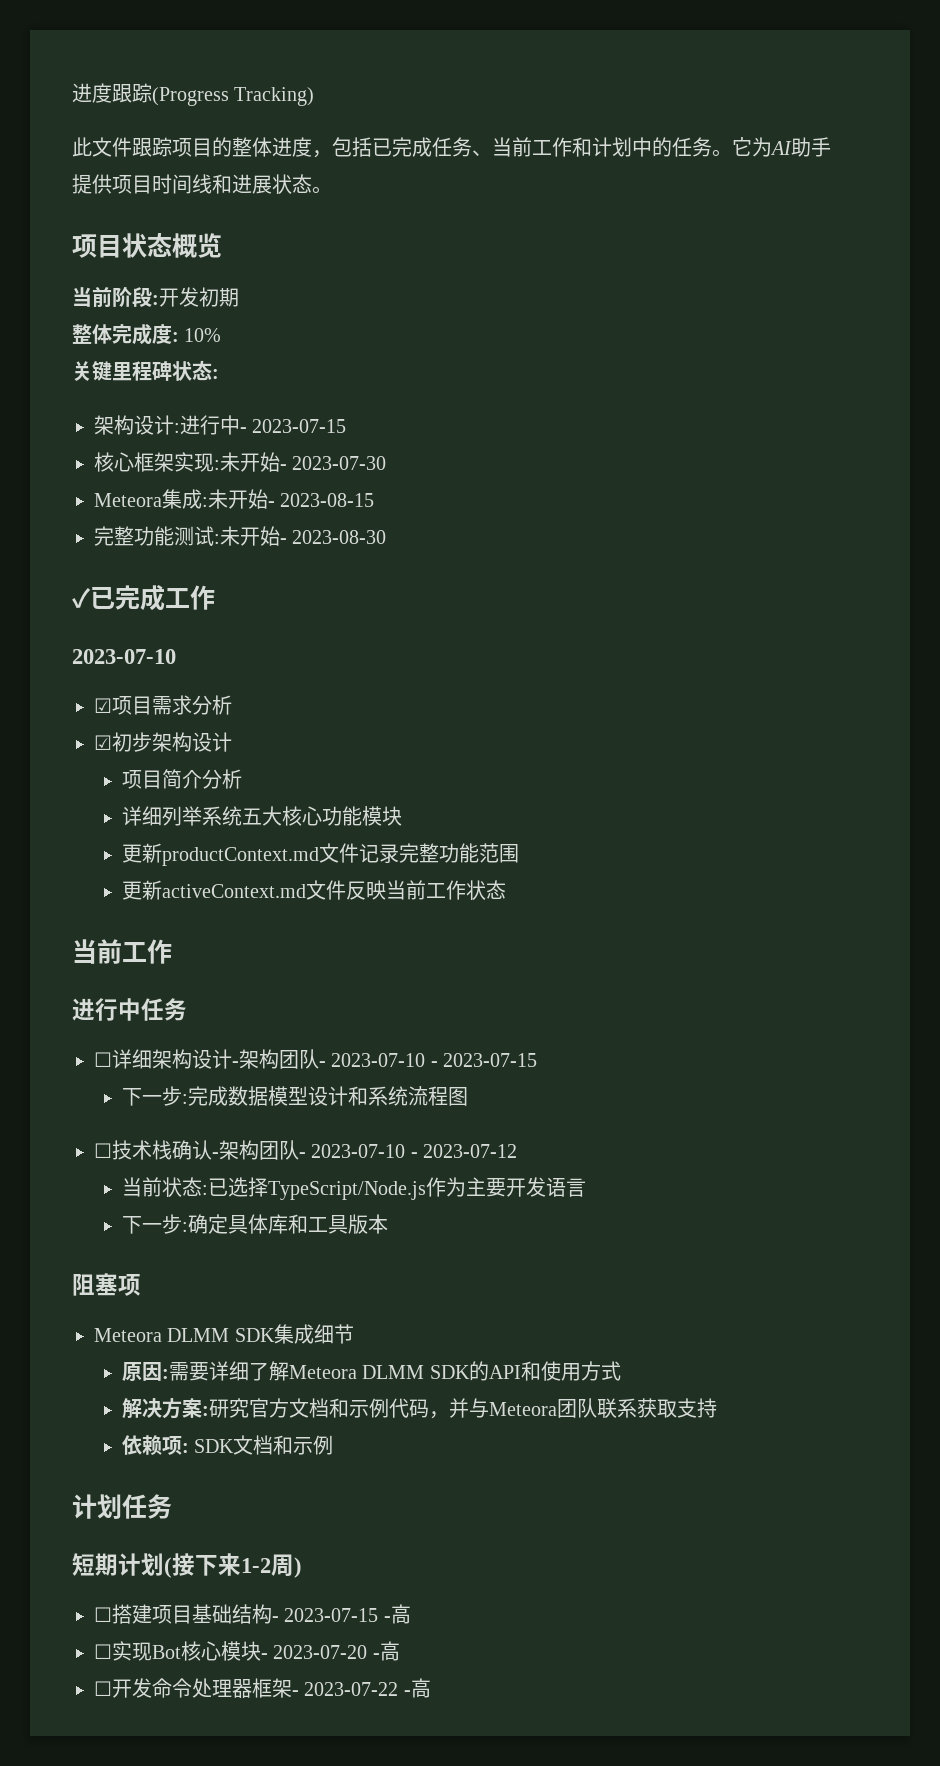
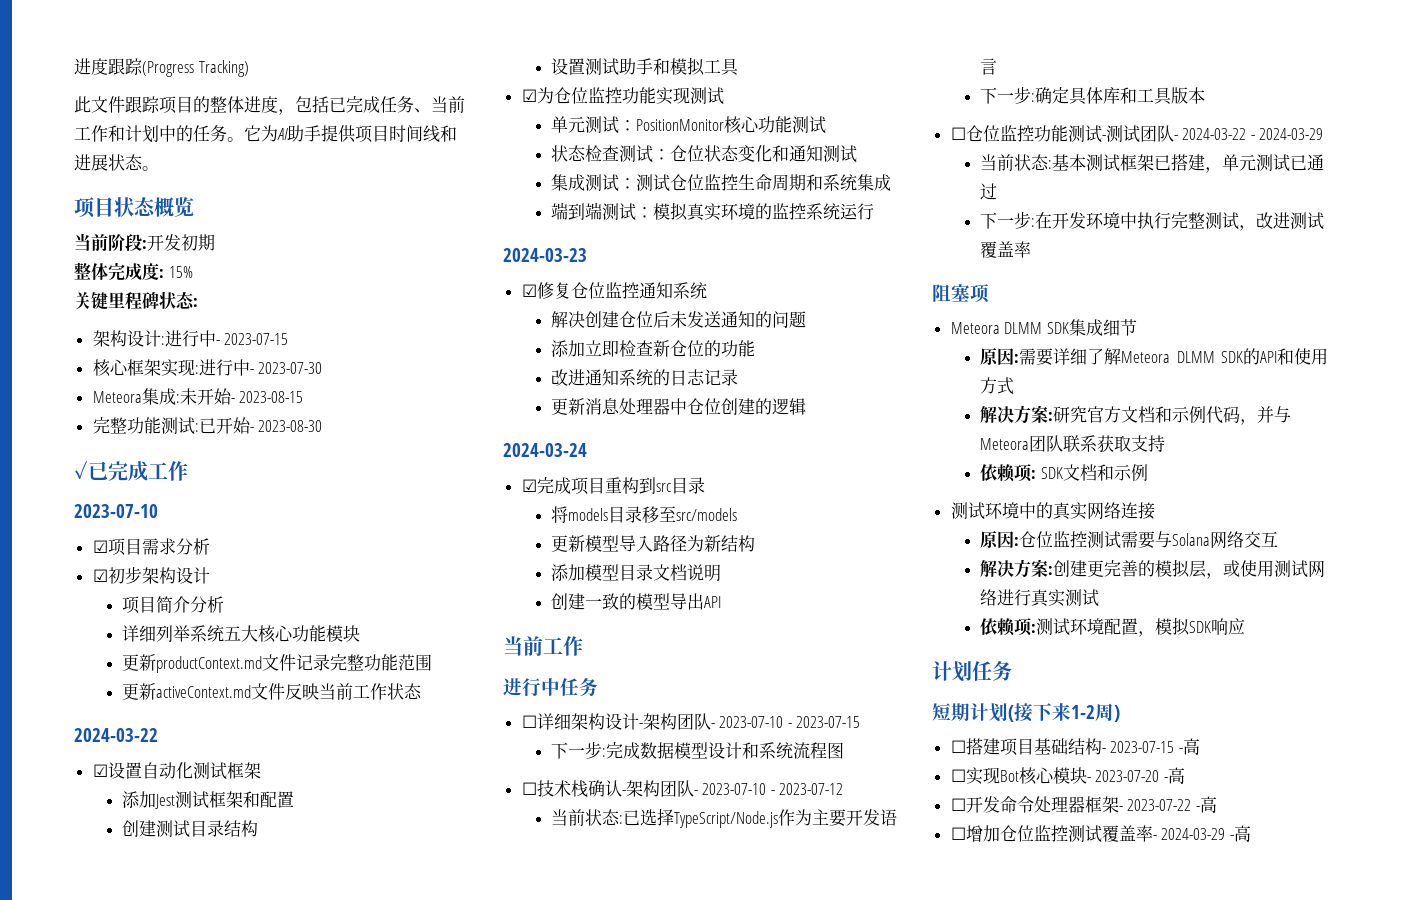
[184,328,222,342] 10% -> [168,266,193,278] 15%
[220,452,280,472] 未开始 -> [198,359,250,376] 进行中
[220,526,240,546] 未 -> [198,418,216,434] 已
(507, 889) none -> [74,728,158,742] [92,762,261,780] [122,791,295,809] [122,820,259,838] [551,57,740,76] [521,87,724,105] [551,116,827,134] [551,145,858,163] [551,174,892,192] [551,202,875,221] [503,248,587,262] [521,282,707,299] [551,311,807,328] [551,340,756,357] [551,369,739,386] [551,398,807,415] [503,443,587,457] [521,477,705,495] [551,506,738,523] [551,535,756,552] [551,564,722,582] [551,593,722,610] // 2024-03-22 // ☑设置自动化测试框架 // 添加Jest测试框架和配置 // 创建测试目录结构 // 设置测试助手和模拟工具 // ☑为仓位监控功能实现测试 // 单元测试：PositionMonitor核心功能测试 // 状态检查测试：仓位状态变化和通知测试 // 集成测试：测试仓位监控生命周期和系统集成 // 端到端测试：模拟真实环境的监控系统运行 // 2024-03-23 // ☑修复仓位监控通知系统 // 解决创建仓位后未发送通知的问题 // 添加立即检查新仓位的功能 // 改进通知系统的日志记录 // 更新消息处理器中仓位创建的逻辑 // 2024-03-24 // ☑完成项目重构到src目录 // 将models目录移至src/models // 更新模型导入路径为新结构 // 添加模型目录文档说明 // 创建一致的模型导出API
(389, 1224) none -> [950,125,1324,143] [980,154,1325,173] [980,183,998,200] [980,211,1325,231] [980,241,1032,258] // ☐仓位监控功能测试-测试团队- 2024-03-22 - 2024-03-29 // 当前状态:基本测试框架已搭建，单元测试已通过 // 下一步:在开发环境中执行完整测试，改进测试覆盖率
(334, 1445) none -> [950,502,1155,520] [980,531,1279,549] [980,559,1326,579] [980,589,1100,607] [980,617,1246,637] // 测试环境中的真实网络连接 // 原因:仓位监控测试需要与Solana网络交互 // 解决方案:创建更完善的模拟层，或使用测试网络进行真实测试 // 依赖项:测试环境配置，模拟SDK响应
(431, 1688) none -> [950,825,1251,843] // ☐增加仓位监控测试覆盖率- 2024-03-29 -高

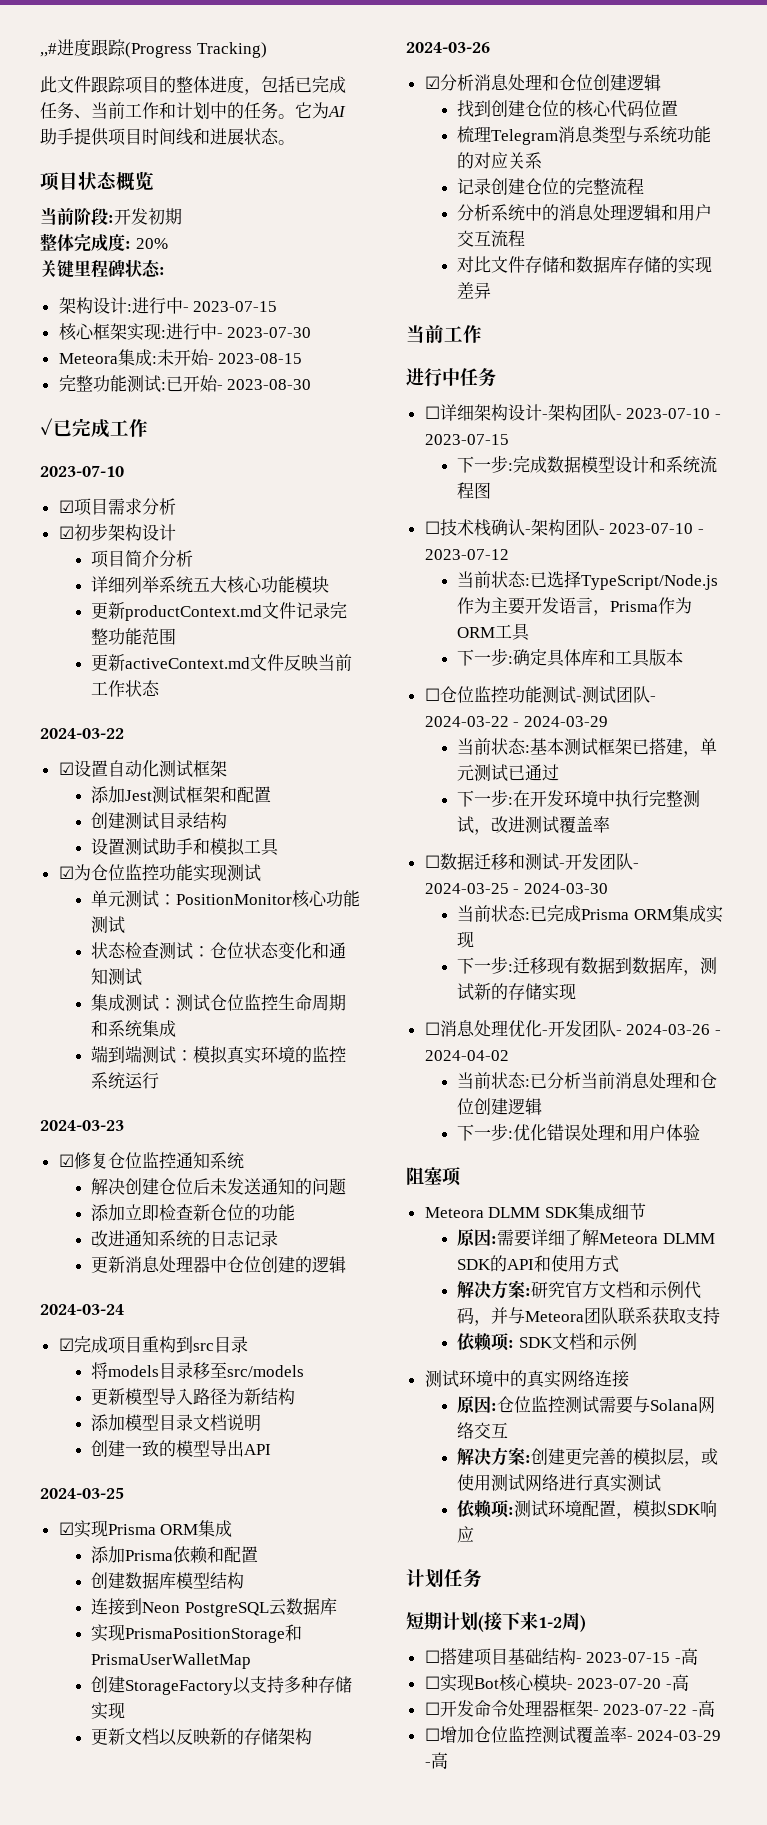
(74, 66) none -> [40,43,57,57] ,,#
[168,266,193,278] 15% -> [135,238,168,249] 20%
(722, 602) none -> [40,1487,124,1499] [58,1520,233,1538] [91,1546,259,1564] [91,1572,245,1589] [91,1598,337,1617] [91,1624,303,1643] [91,1653,252,1669] [91,1676,353,1695] [91,1702,126,1720] [91,1728,313,1746] [406,42,490,53] [424,74,661,91] [457,100,679,118] [457,126,712,145] [457,152,543,169] [457,178,645,195] [457,204,713,221] [457,230,526,247] [457,256,713,274] [457,282,492,299] // 2024-03-25 // ☑实现Prisma ORM集成 // 添加Prisma依赖和配置 // 创建数据库模型结构 // 连接到Neon PostgreSQL云数据库 // 实现PrismaPositionStorage和PrismaUserWalletMap // 创建StorageFactory以支持多种存储实现 // 更新文档以反映新的存储架构 // 2024-03-26 // ☑分析消息处理和仓位创建逻辑 // 找到创建仓位的核心代码位置 // 梳理Telegram消息类型与系统功能的对应关系 // 记录创建仓位的完整流程 // 分析系统中的消息处理逻辑和用户交互流程 // 对比文件存储和数据库存储的实现差异
(998, 66) none -> [593,597,693,616] [457,623,531,641] ，Prisma作为ORM工具
(1032, 249) none -> [424,853,639,871] [424,883,608,894] [457,905,723,923] [457,931,475,948] [457,956,718,976] [457,983,577,1001] [424,1020,721,1037] [424,1050,509,1061] [457,1072,718,1089] [457,1098,543,1115] [457,1123,701,1141] // ☐数据迁移和测试-开发团队- 2024-03-25 - 2024-03-30 // 当前状态:已完成Prisma ORM集成实现 // 下一步:迁移现有数据到数据库，测试新的存储实现 // ☐消息处理优化-开发团队- 2024-03-26 - 2024-04-02 // 当前状态:已分析当前消息处理和仓位创建逻辑 // 下一步:优化错误处理和用户体验

